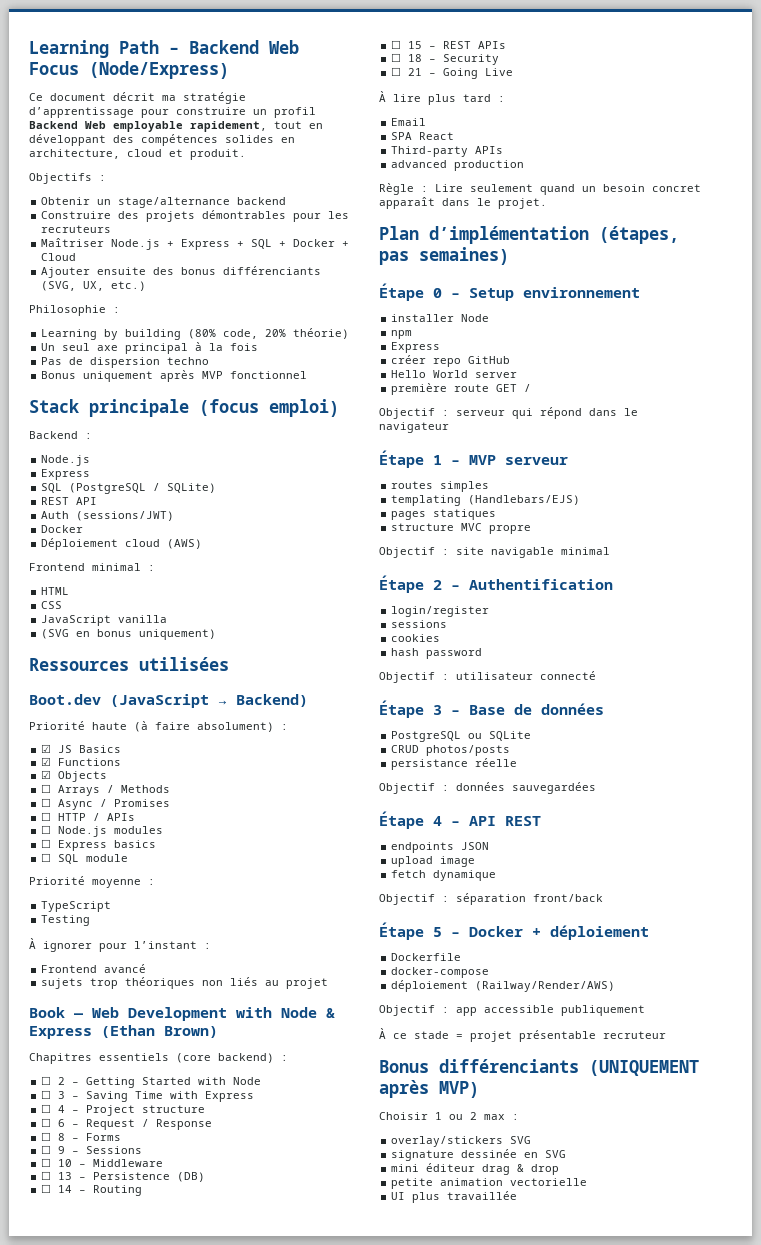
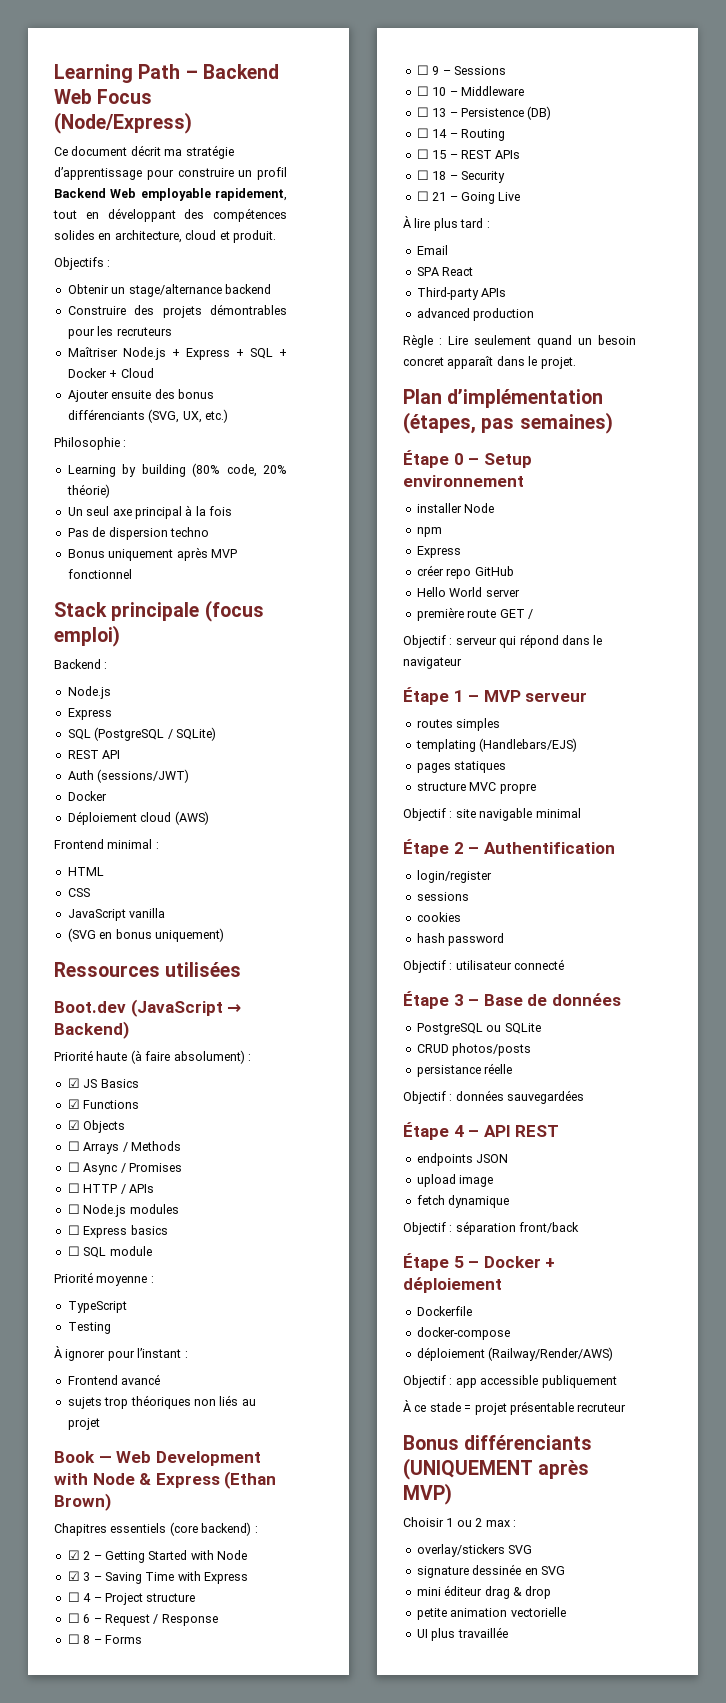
[41,1076,52,1085] ☐ -> [67,1550,80,1560] ☑
[41,1090,52,1099] ☐ -> [67,1571,80,1581] ☑

